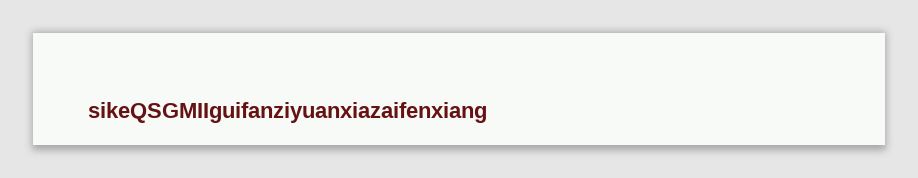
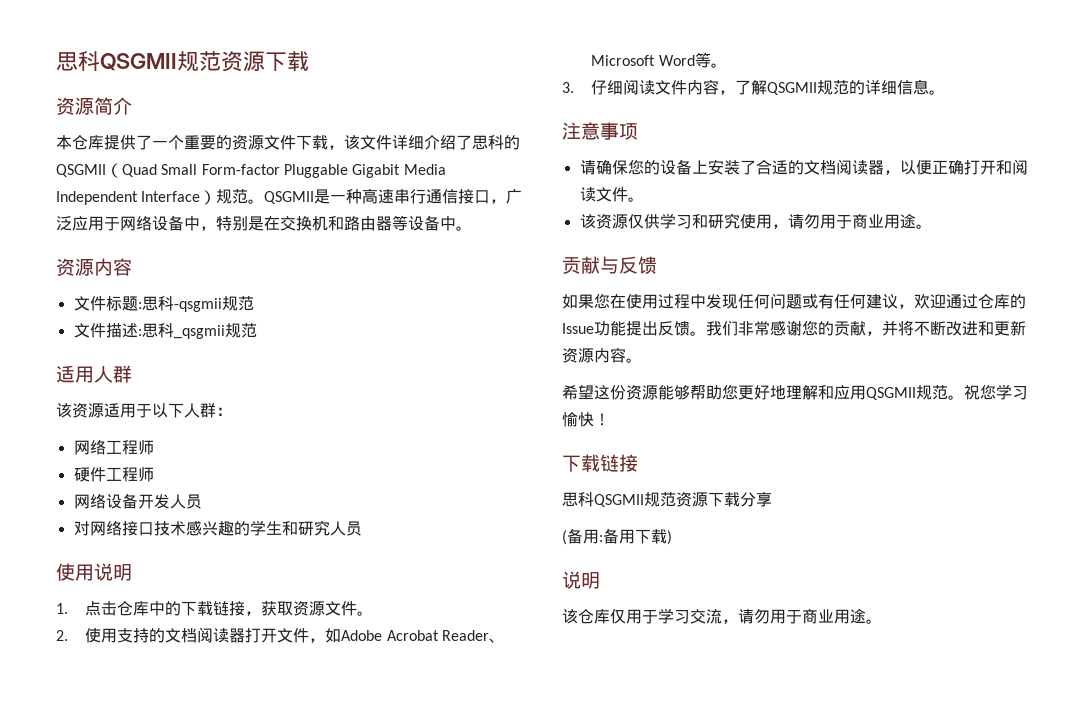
[88,102,487,123] sikeQSGMIIguifanziyuanxiazaifenxiang -> [56,51,309,72] [56,97,132,115] [56,135,520,150] [56,163,446,178] [56,188,523,205] [56,215,472,231] [56,258,132,276] [73,296,254,312] [73,323,257,339] [56,365,132,383] [56,403,232,418] [73,440,154,455] [73,467,154,482] [73,493,202,509] [73,520,362,536] [56,563,132,581] [56,601,374,616] [56,627,506,643] [591,52,727,68] [562,79,946,95] [562,122,638,140] [579,159,1028,175] [579,187,644,202] [579,213,932,229] [562,256,657,274] [562,293,1026,309] [562,320,1026,336] [562,347,642,363] [562,384,1028,400] [562,412,610,427] [562,454,638,472] [562,492,772,507] [562,528,672,545] [562,571,600,589] [562,608,882,624] 思科QSGMII规范资源下载 // 资源简介 // 本仓库提供了一个重要的资源文件下载，该文件详细介绍了思科的QSGMII（Quad Small Form-factor Pluggable Gigabit Media Independent Interface）规范。QSGMII是一种高速串行通信接口，广泛应用于网络设备中，特别是在交换机和路由器等设备中。 // 资源内容 // 文件标题:思科-qsgmii规范 // 文件描述:思科_qsgmii规范 // 适用人群 // 该资源适用于以下人群： // 网络工程师 // 硬件工程师 // 网络设备开发人员 // 对网络接口技术感兴趣的学生和研究人员 // 使用说明 // 1.点击仓库中的下载链接，获取资源文件。 // 2.使用支持的文档阅读器打开文件，如Adobe Acrobat Reader、Microsoft Word等。 // 3.仔细阅读文件内容，了解QSGMII规范的详细信息。 // 注意事项 // 请确保您的设备上安装了合适的文档阅读器，以便正确打开和阅读文件。 // 该资源仅供学习和研究使用，请勿用于商业用途。 // 贡献与反馈 // 如果您在使用过程中发现任何问题或有任何建议，欢迎通过仓库的Issue功能提出反馈。我们非常感谢您的贡献，并将不断改进和更新资源内容。 // 希望这份资源能够帮助您更好地理解和应用QSGMII规范。祝您学习愉快！ // 下载链接 // 思科QSGMII规范资源下载分享 // (备用:备用下载) // 说明 // 该仓库仅用于学习交流，请勿用于商业用途。

